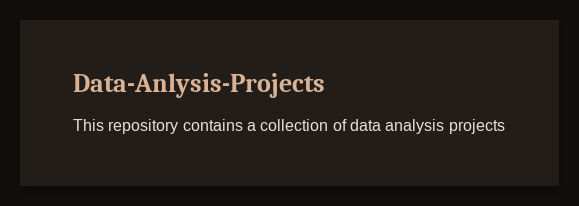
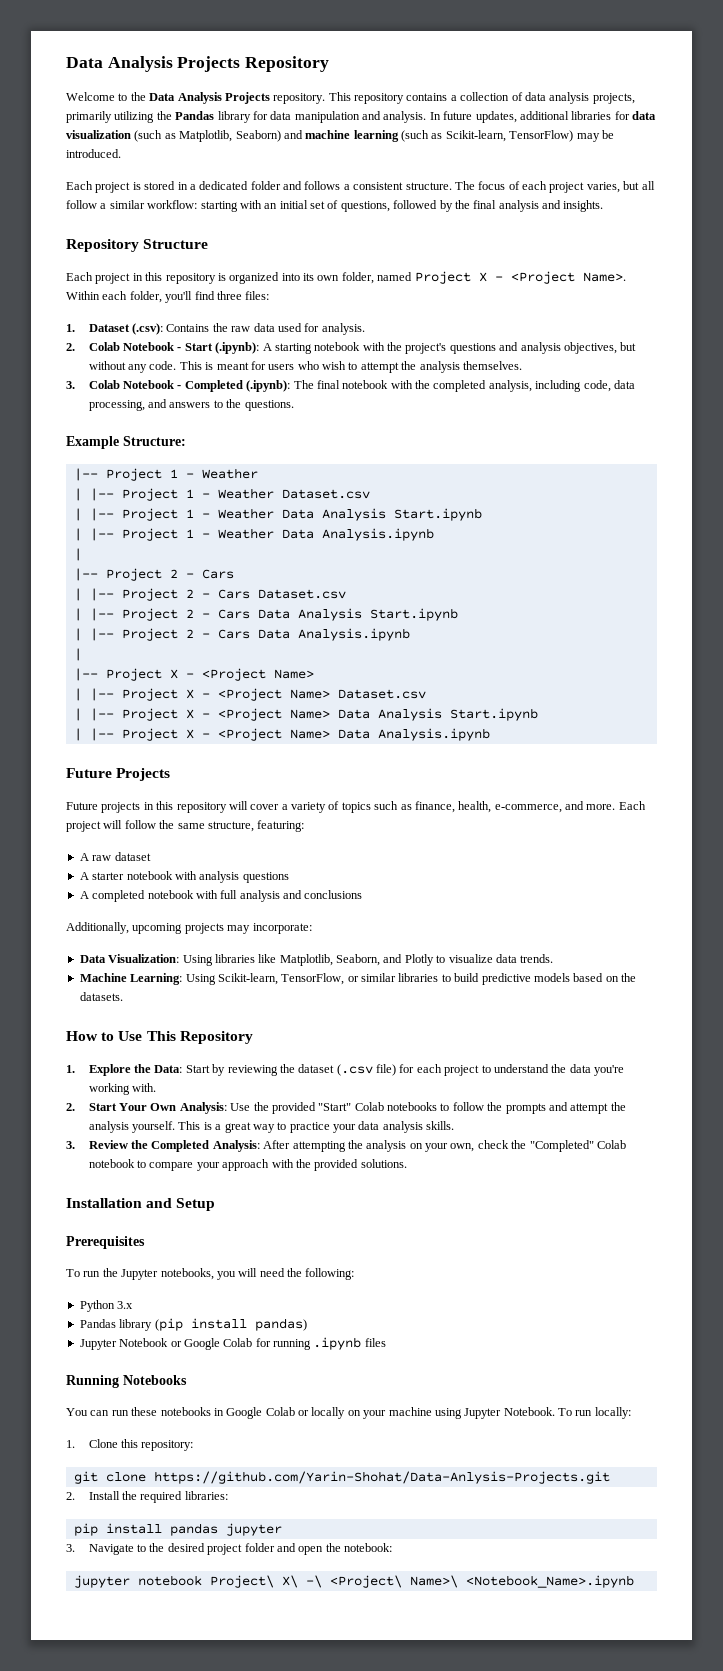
[73,73,325,98] Data-Anlysis-Projects // -> [66,56,330,72] [66,92,326,104] Data Analysis Projects Repository // Welcome to the Data Analysis Projects repository.
[448,119,505,134] projects -> [592,93,635,104] [66,111,656,123] [66,130,614,142] [66,149,121,158] [66,181,655,193] [66,200,604,212] [66,239,209,252] [66,271,626,284] [66,291,270,303] [66,323,365,335] [66,342,637,354] [88,361,522,373] [66,380,635,392] [88,399,294,411] [66,436,186,449] [73,468,258,481] [73,488,370,501] [73,508,482,521] [73,528,434,541] [73,548,82,561] [73,568,234,581] [73,588,346,601] [73,608,458,621] [73,628,410,641] [73,648,82,661] [73,668,314,681] [73,688,426,701] [73,708,538,721] [73,728,490,741] [66,768,171,781] [66,801,646,813] [66,820,305,832] [79,852,151,861] [79,871,289,883] [79,890,363,902] [66,922,312,934] [79,954,554,966] [79,973,636,985] [79,992,123,1001] [66,1031,253,1044] [66,1064,625,1076] [88,1083,157,1095] [66,1102,626,1114] [88,1121,455,1133] [66,1140,626,1152] [88,1159,407,1171] [66,1198,216,1211] [66,1236,145,1249] [66,1268,355,1280] [79,1300,134,1312] [79,1318,307,1331] [79,1337,386,1350] [66,1375,187,1388] [66,1407,631,1419] [66,1439,194,1451] [73,1471,610,1484] [66,1491,228,1503] [73,1523,282,1536] [66,1543,393,1555] [73,1575,634,1588] projects, primarily utilizing the Pandas library for data manipulation and analysis. In future updates, additional libraries for data visualization (such as Matplotlib, Seaborn) and machine learning (such as Scikit-learn, TensorFlow) may be introduced. // Each project is stored in a dedicated folder and follows a consistent structure. The focus of each project varies, but all follow a similar workflow: starting with an initial set of questions, followed by the final analysis and insights. // Repository Structure // Each project in this repository is organized into its own folder, named Project X - <Project Name>. Within each folder, you'll find three files: // 1. Dataset (.csv): Contains the raw data used for analysis. // 2. Colab Notebook - Start (.ipynb): A starting notebook with the project's questions and analysis objectives, but without any code. This is meant for users who wish to attempt the analysis themselves. // 3. Colab Notebook - Completed (.ipynb): The final notebook with the completed analysis, including code, data processing, and answers to the questions. // Example Structure: // |-- Project 1 - Weather // | |-- Project 1 - Weather Dataset.csv // | |-- Project 1 - Weather Data Analysis Start.ipynb // | |-- Project 1 - Weather Data Analysis.ipynb // | // |-- Project 2 - Cars // | |-- Project 2 - Cars Dataset.csv // | |-- Project 2 - Cars Data Analysis Start.ipynb // | |-- Project 2 - Cars Data Analysis.ipynb // | // |-- Project X - <Project Name> // | |-- Project X - <Project Name> Dataset.csv // | |-- Project X - <Project Name> Data Analysis Start.ipynb // | |-- Project X - <Project Name> Data Analysis.ipynb // Future Projects // Future projects in this repository will cover a variety of topics such as finance, health, e-commerce, and more. Each project will follow the same structure, featuring: // A raw dataset // A starter notebook with analysis questions // A completed notebook with full analysis and conclusions // Additionally, upcoming projects may incorporate: // Data Visualization: Using libraries like Matplotlib, Seaborn, and Plotly to visualize data trends. // Machine Learning: Using Scikit-learn, TensorFlow, or similar libraries to build predictive models based on the datasets. // How to Use This Repository // 1. Explore the Data: Start by reviewing the dataset (.csv file) for each project to understand the data you're working with. // 2. Start Your Own Analysis: Use the provided "Start" Colab notebooks to follow the prompts and attempt the analysis yourself. This is a great way to practice your data analysis skills. // 3. Review the Completed Analysis: After attempting the analysis on your own, check the "Completed" Colab notebook to compare your approach with the provided solutions. // Installation and Setup // Prerequisites // To run the Jupyter notebooks, you will need the following: // Python 3.x // Pandas library (pip install pandas) // Jupyter Notebook or Google Colab for running .ipynb files // Running Notebooks // You can run these notebooks in Google Colab or locally on your machine using Jupyter Notebook. To run locally: // 1. Clone this repository: // git clone https://github.com/Yarin-Shohat/Data-Anlysis-Projects.git // 2. Install the required libraries: // pip install pandas jupyter // 3. Navigate to the desired project folder and open the notebook: // jupyter notebook Project\ X\ -\ <Project\ Name>\ <Notebook_Name>.ipynb

